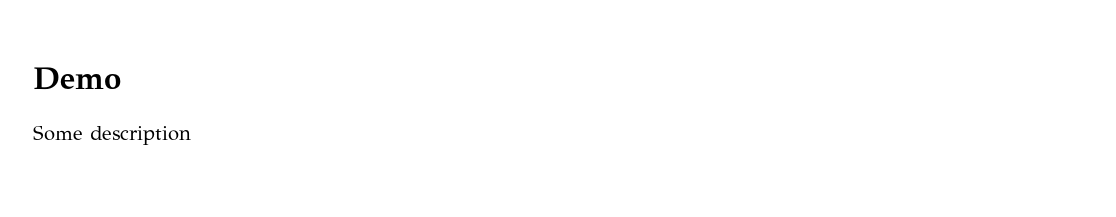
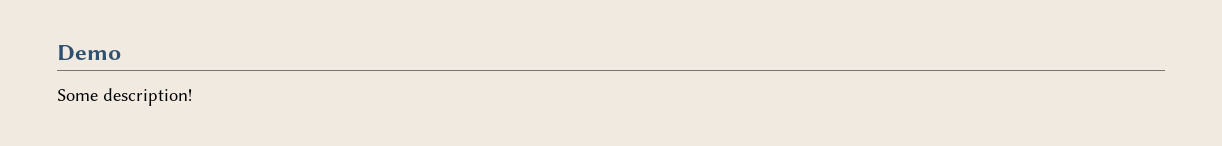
[90,126,191,145] description -> [103,88,192,106] description!

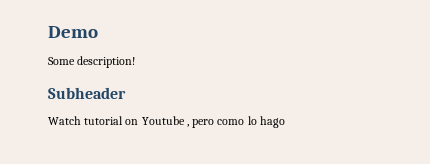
(192, 97) none -> [48,87,126,99] [48,116,285,128] // Subheader // Watch tutorial on Youtube , pero como lo hago

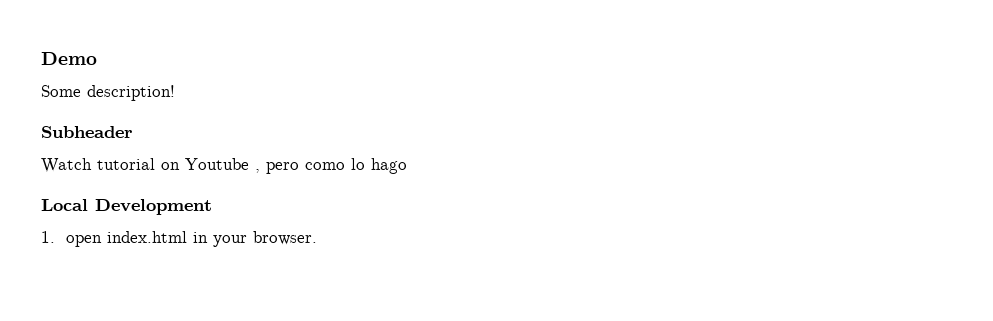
(285, 122) none -> [41,199,212,215] [41,231,317,247] // Local Development // 1. open index.html in your browser.

